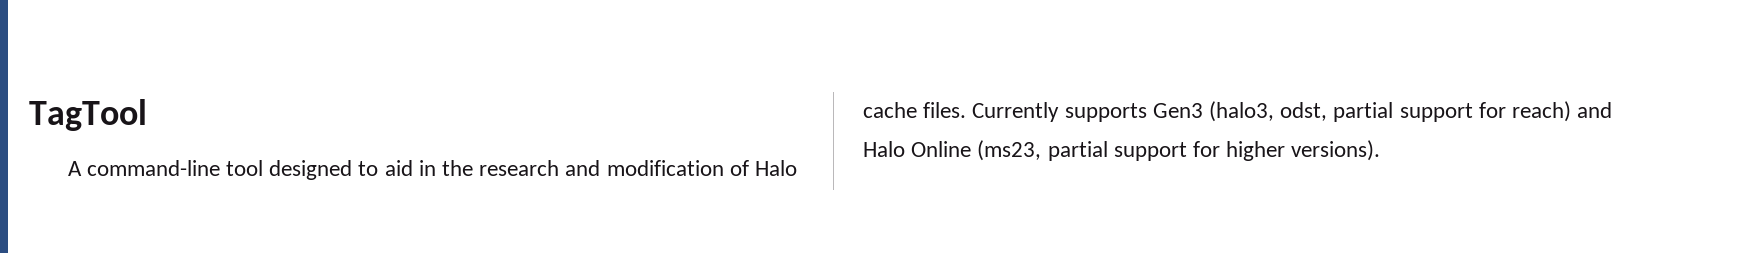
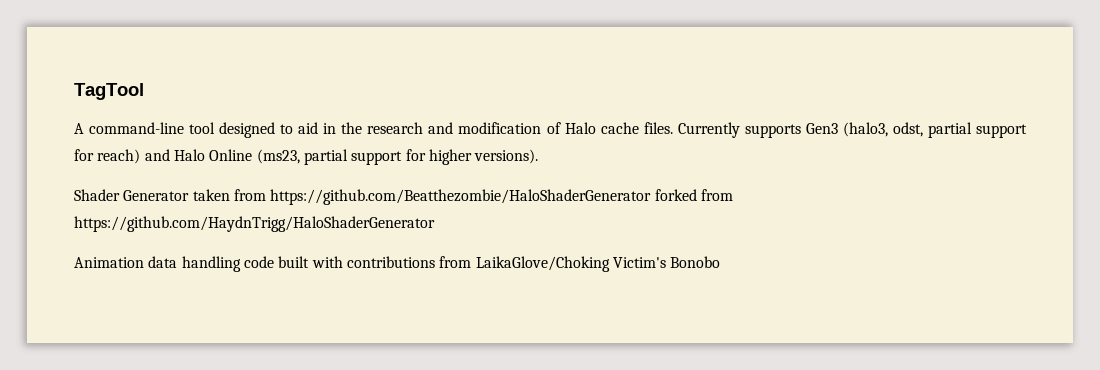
(1381, 150) none -> [74,189,733,205] [74,216,435,232] [74,256,721,272] // Shader Generator taken from https://github.com/Beatthezombie/HaloShaderGenerator forked from https://github.com/HaydnTrigg/HaloShaderGenerator // Animation data handling code built with contributions from LaikaGlove/Choking Victim's Bonobo

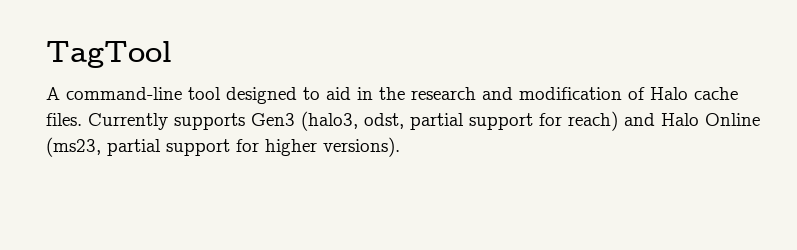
[74,189,733,205] [74,216,435,232] [74,256,721,272] // Shader Generator taken from https://github.com/Beatthezombie/HaloShaderGenerator forked from https://github.com/HaydnTrigg/HaloShaderGenerator // Animation data handling code built with contributions from LaikaGlove/Choking Victim's Bonobo -> (400, 147) none

